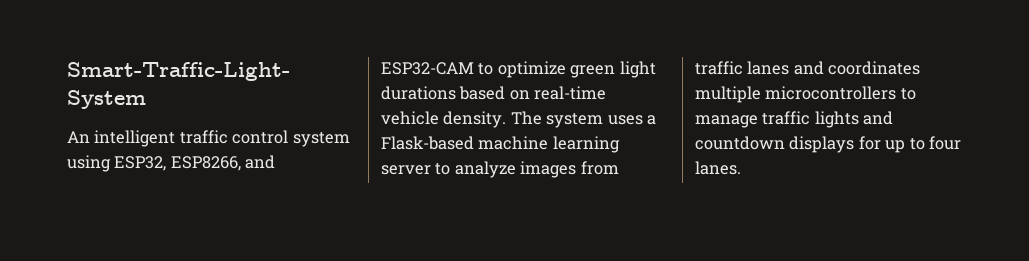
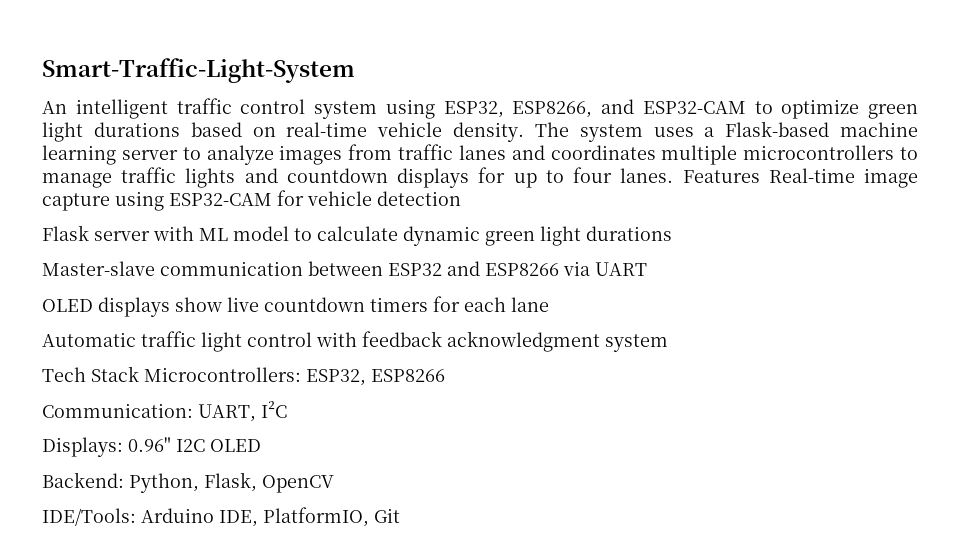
(741, 168) none -> [682,168,919,188] [42,190,461,211] [42,225,672,246] [42,261,647,276] [42,296,549,317] [42,331,668,352] [42,366,445,386] [42,401,287,422] [42,437,261,457] [42,472,334,493] [42,507,400,527] Features Real-time image capture using ESP32-CAM for vehicle detection // Flask server with ML model to calculate dynamic green light durations // Master-slave communication between ESP32 and ESP8266 via UART // OLED displays show live countdown timers for each lane // Automatic traffic light control with feedback acknowledgment system // Tech Stack Microcontrollers: ESP32, ESP8266 // Communication: UART, I²C // Displays: 0.96" I2C OLED // Backend: Python, Flask, OpenCV // IDE/Tools: Arduino IDE, PlatformIO, Git

